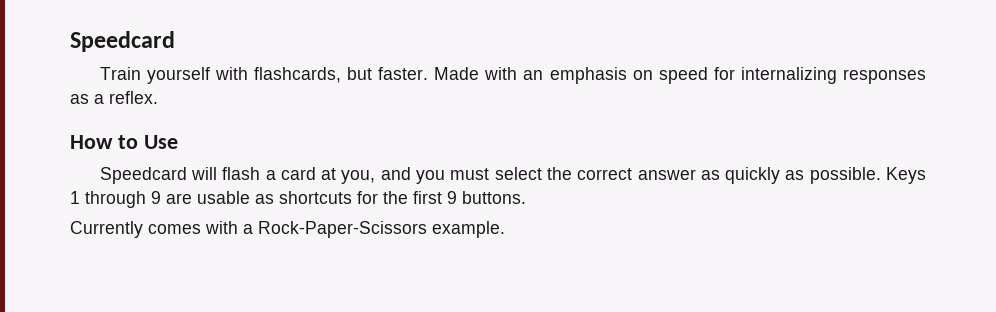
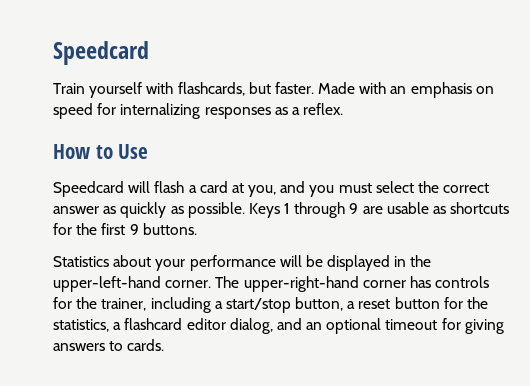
[70,221,505,238] Currently comes with a Rock-Paper-Scissors example. -> [53,255,432,271] [53,276,490,292] [53,297,489,313] [53,318,504,334] [53,339,165,351] Statistics about your performance will be displayed in the upper-left-hand corner. The upper-right-hand corner has controls for the trainer, including a start/stop button, a reset button for the statistics, a flashcard editor dialog, and an optional timeout for giving answers to cards.

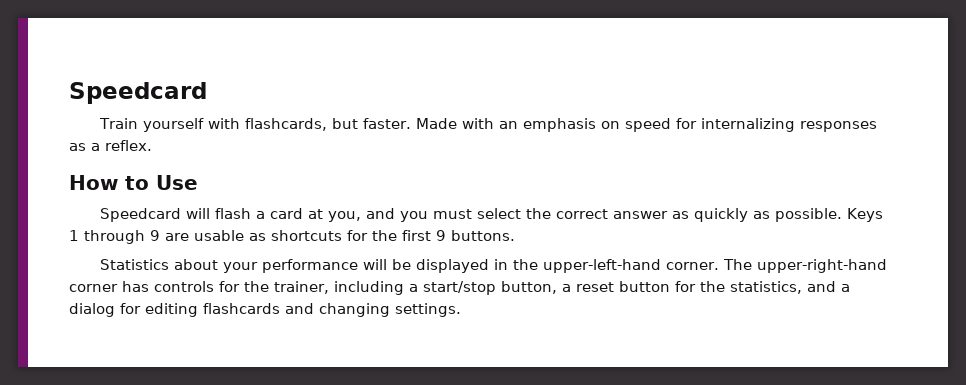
[113,318,504,334] [53,339,165,351] a flashcard editor dialog, and an optional timeout for giving answers to cards. -> [807,281,850,292] [69,303,461,317] and a dialog for editing flashcards and changing settings.

